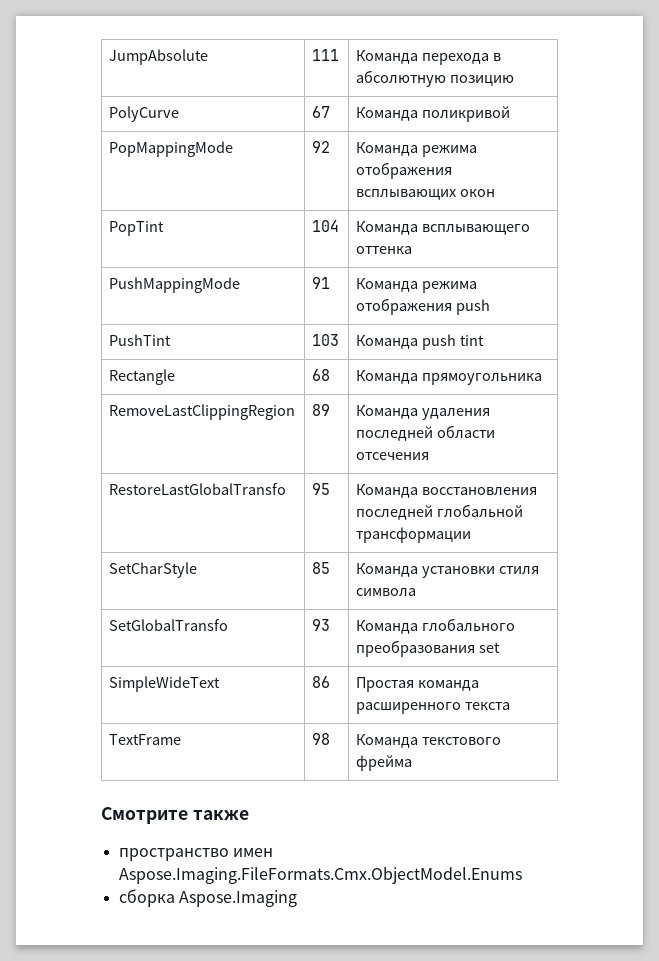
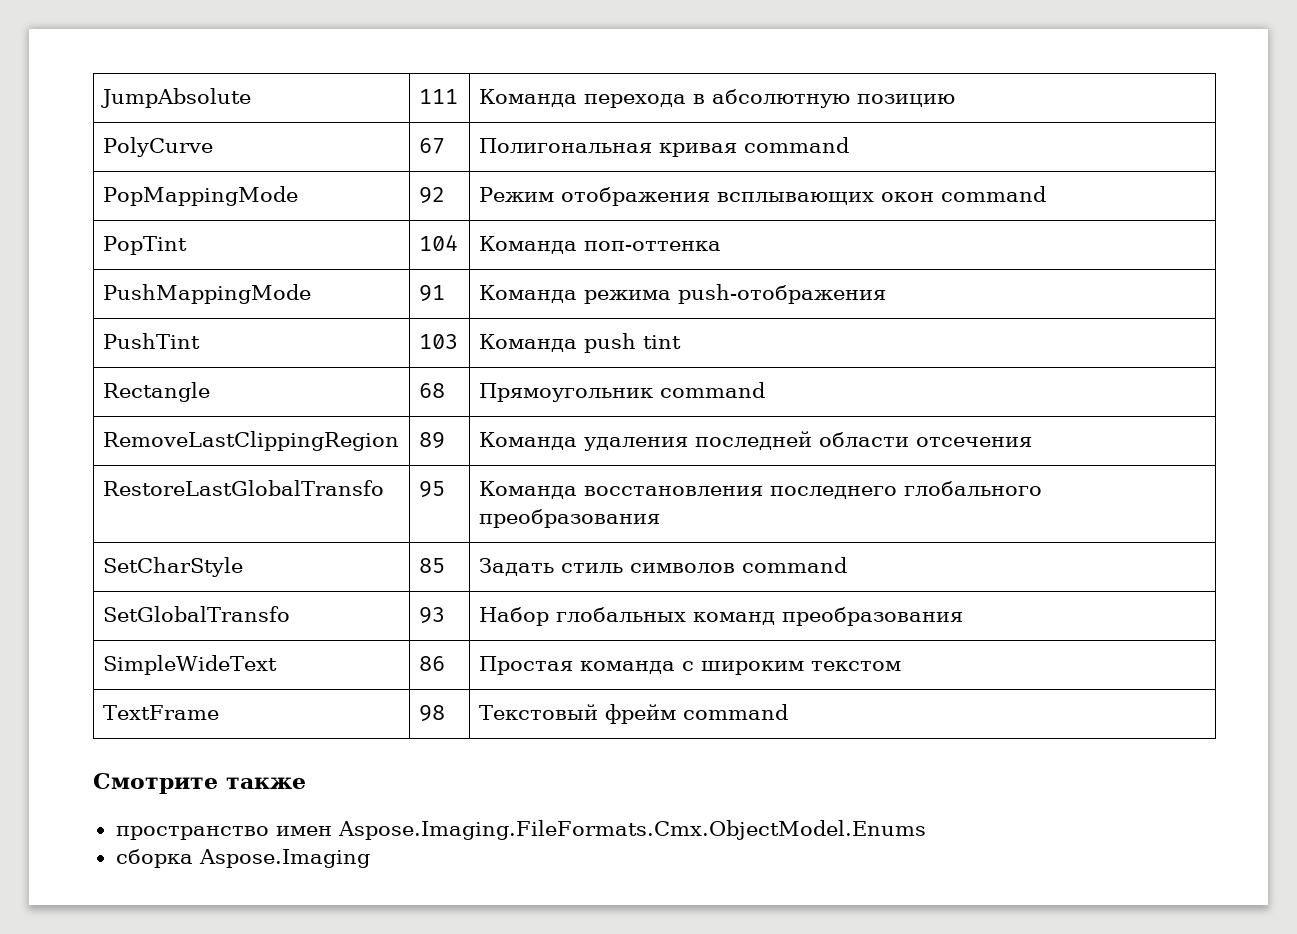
[356,106,511,122] Команда поликривой -> [478,137,849,157] Полигональная кривая command
[356,142,478,157] Команда режима -> [478,187,554,202] Режим
(496, 193) none -> [940,186,1046,202] command
[422,224,531,235] [356,246,413,254] всплывающего оттенка -> [583,241,721,251] поп-оттенка
[356,298,491,315] отображения push -> [677,284,886,304] push-отображения
[356,370,543,385] Команда прямоугольника -> [478,382,765,402] Прямоугольник command
[356,504,524,520] [356,527,472,543] последней глобальной трансформации -> [769,481,1042,499] [478,509,660,528] последнего глобального преобразования
[356,563,540,578] [356,588,417,596] Команда установки стиля символа -> [478,557,847,576] Задать стиль символов command
[356,618,516,634] [356,640,501,657] Команда глобального преобразования set -> [478,607,963,626] Набор глобальных команд преобразования
[356,702,511,714] расширенного текста -> [681,661,901,675] с широким текстом
[356,734,502,748] [356,755,413,771] Команда текстового фрейма -> [478,704,788,724] Текстовый фрейм command

